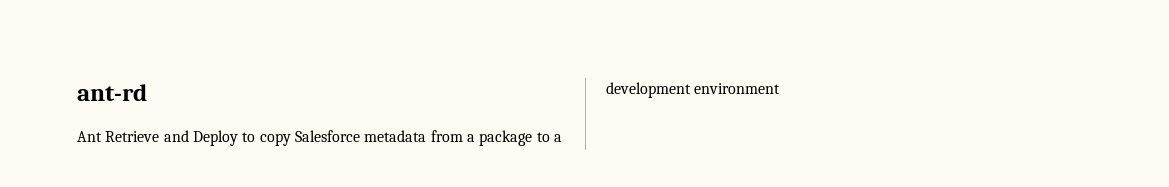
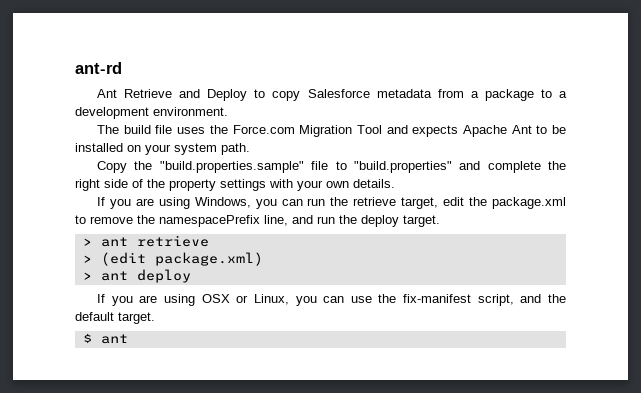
[694,83,781,94] environment -> [153,107,228,116] [97,125,566,137] [75,143,250,155] [97,161,567,173] [75,179,395,191] [97,197,566,209] [75,215,440,227] [82,235,209,247] [82,252,263,266] [82,269,191,283] [97,294,566,306] [75,312,155,324] [82,333,128,344] environment. // The build file uses the Force.com Migration Tool and expects Apache Ant to be installed on your system path. // Copy the "build.properties.sample" file to "build.properties" and complete the right side of the property settings with your own details. // If you are using Windows, you can run the retrieve target, edit the package.xml to remove the namespacePrefix line, and run the deploy target. // > ant retrieve // > (edit package.xml) // > ant deploy // If you are using OSX or Linux, you can use the fix-manifest script, and the default target. // $ ant

